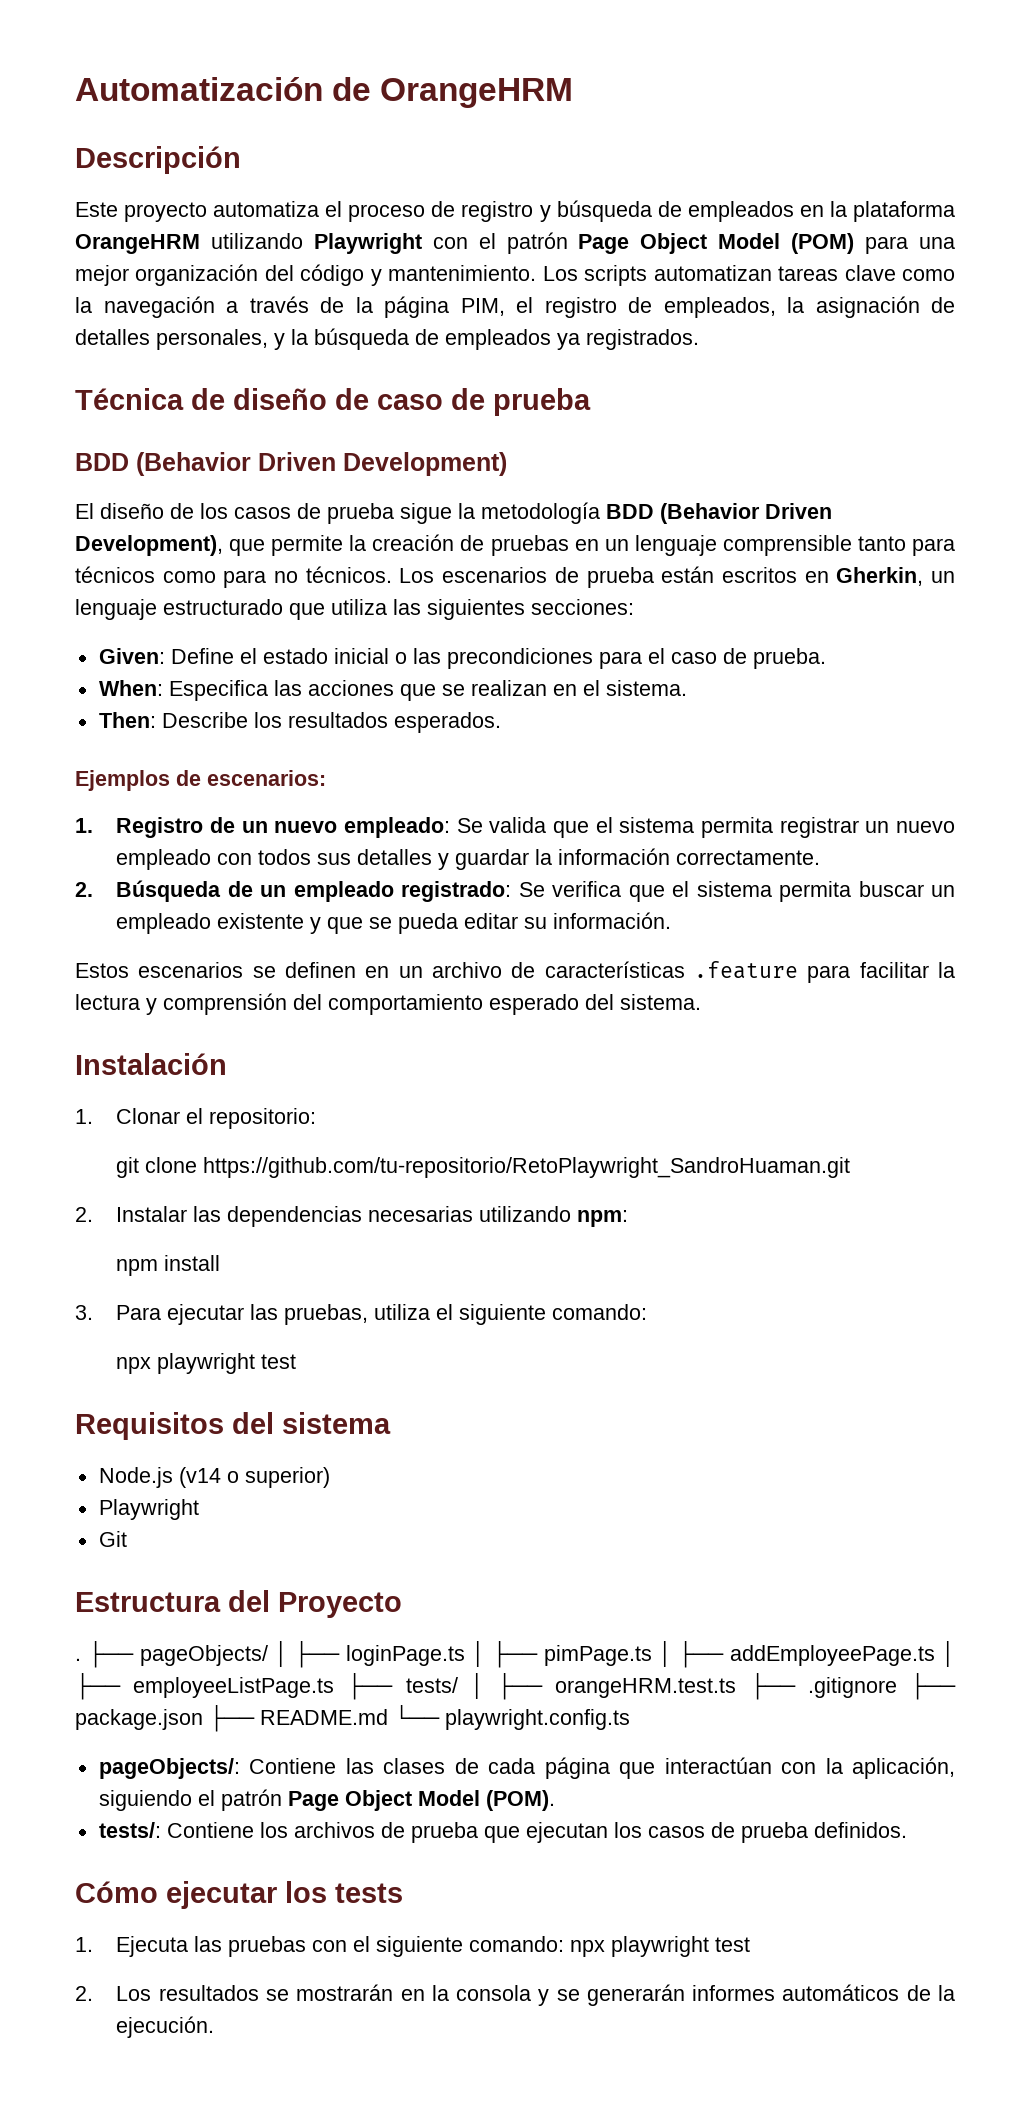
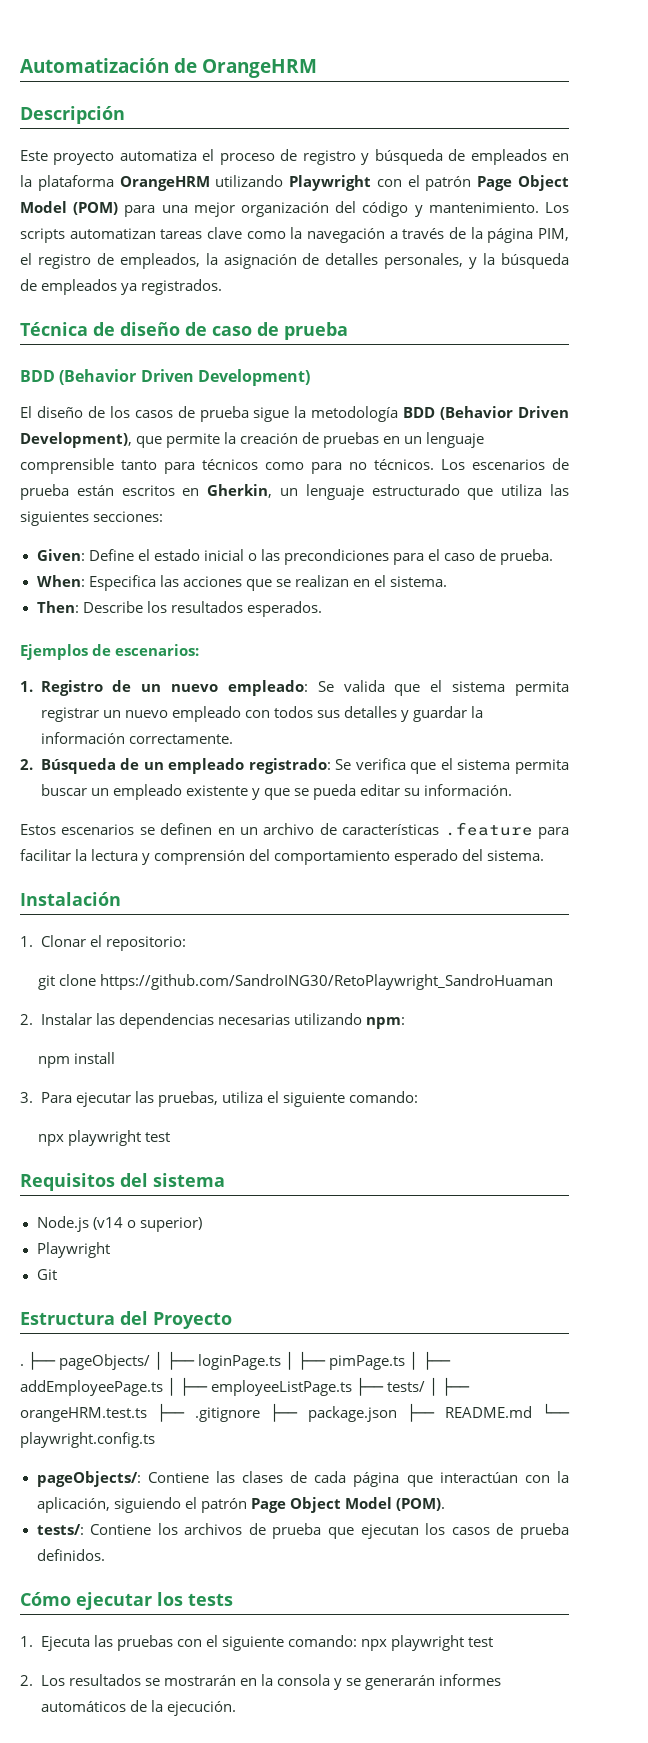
[203,1157,851,1178] https://github.com/tu-repositorio/RetoPlaywright_SandroHuaman.git -> [100,974,554,990] https://github.com/SandroING30/RetoPlaywright_SandroHuaman

